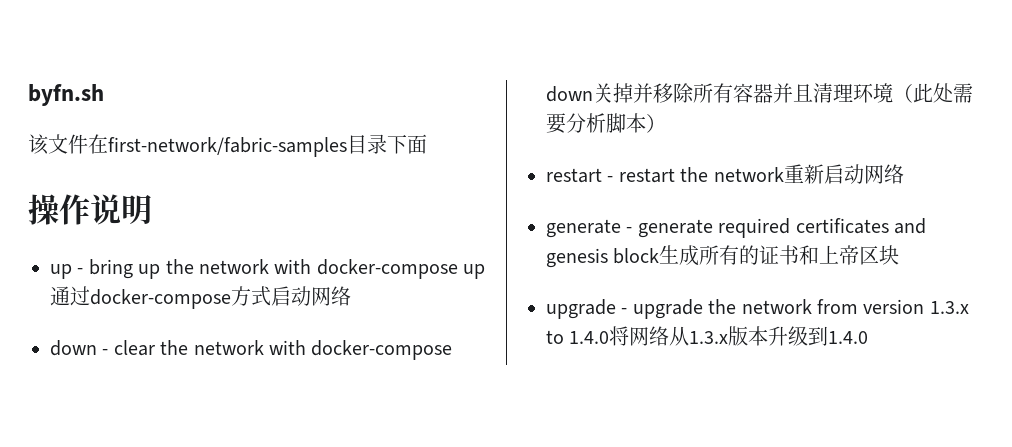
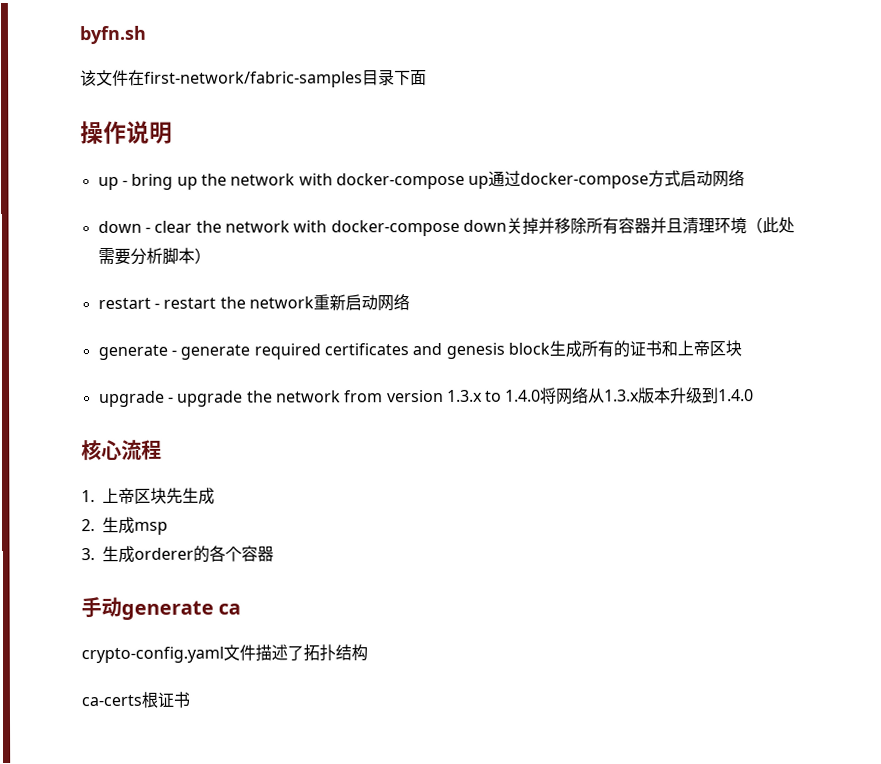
(869, 337) none -> [81,439,162,461] [81,487,215,505] [81,516,168,535] [81,545,274,563] [81,596,242,620] [81,644,368,664] [81,691,190,708] // 核心流程 // 1.上帝区块先生成 // 2.生成msp // 3.生成orderer的各个容器 // 手动generate ca // crypto-config.yaml文件描述了拓扑结构 // ca-certs根证书

